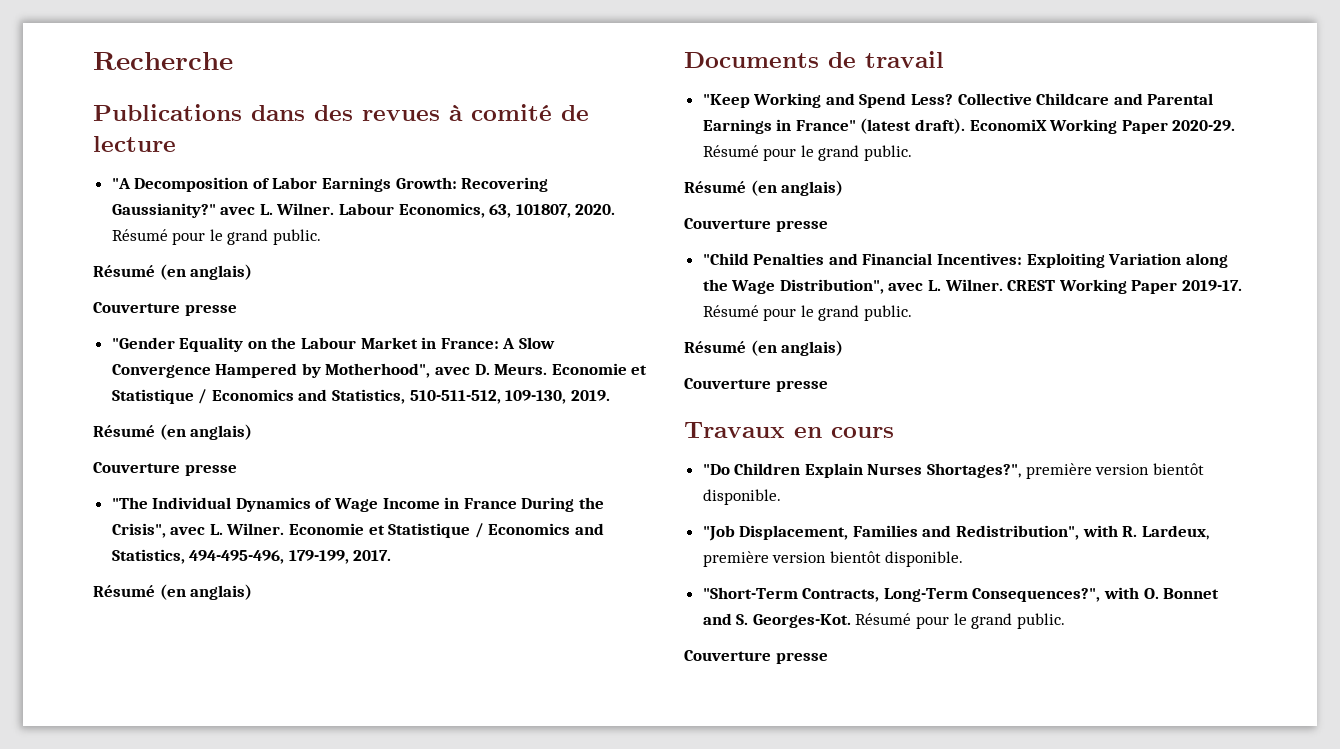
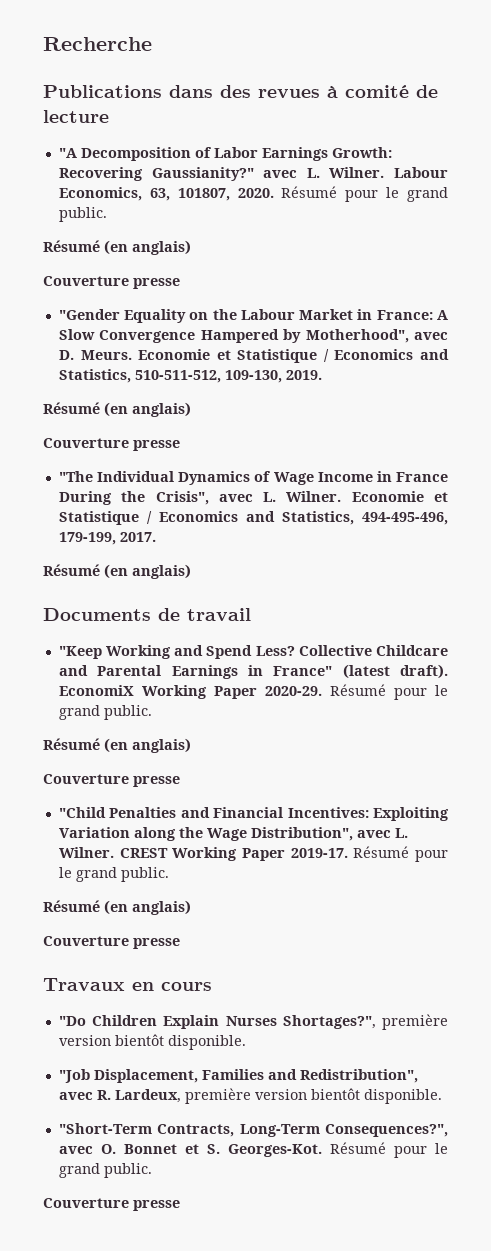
[1082,525,1118,537] with -> [58,1092,93,1100] avec
[1104,587,1140,599] with -> [58,1146,93,1154] avec
[702,613,732,625] and -> [184,1144,199,1154] et

